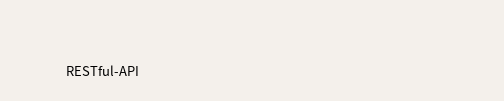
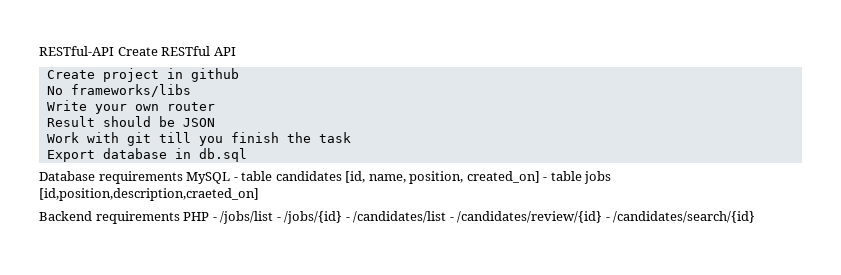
(139, 70) none -> [117,46,236,56] [46,68,239,82] [46,84,191,97] [46,100,215,114] [46,116,215,127] [46,132,351,146] [46,148,247,162] [39,171,612,184] [39,188,259,201] [39,211,756,224] Create RESTful API // Create project in github // No frameworks/libs // Write your own router // Result should be JSON // Work with git till you finish the task // Export database in db.sql // Database requirements MySQL - table candidates [id, name, position, created_on] - table jobs [id,position,description,craeted_on] // Backend requirements PHP - /jobs/list - /jobs/{id} - /candidates/list - /candidates/review/{id} - /candidates/search/{id}

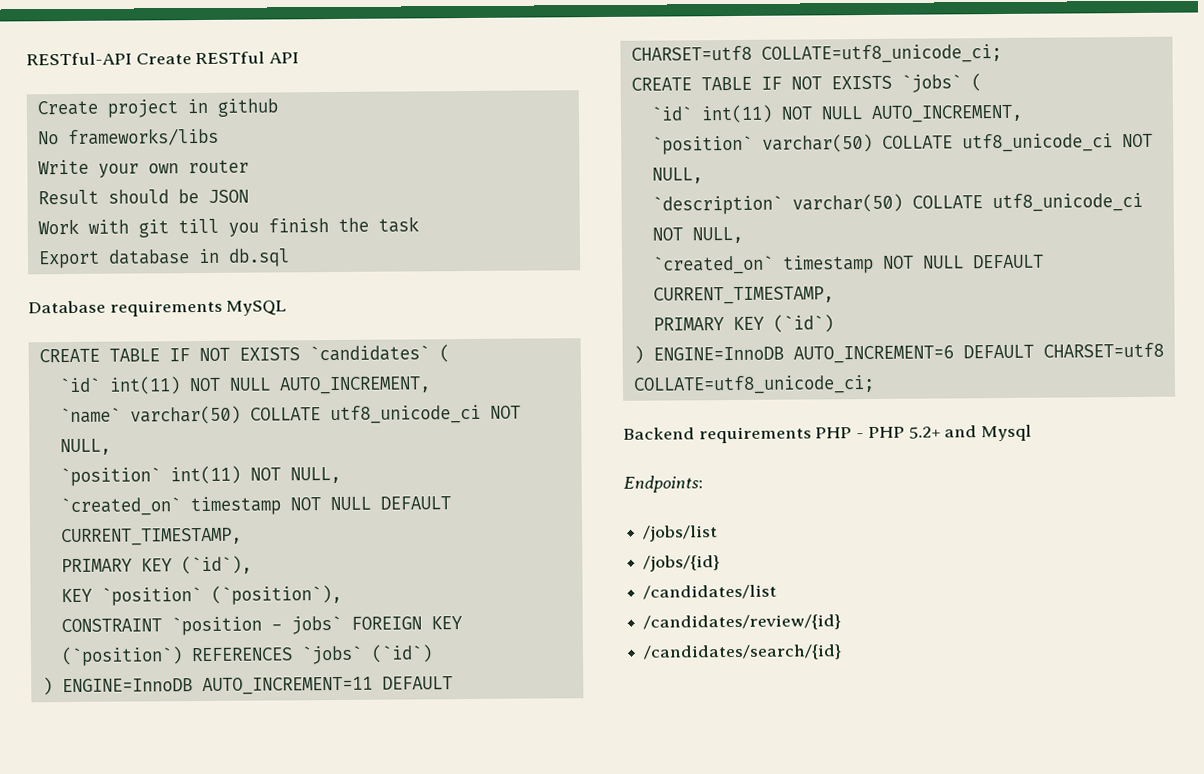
[233,171,612,184] [39,188,259,201] - table candidates [id, name, position, created_on] - table jobs [id,position,description,craeted_on] -> [38,344,450,363] [58,376,431,395] [59,404,521,425] [59,438,111,456] [59,465,341,487] [59,496,451,517] [60,527,242,547] [60,555,252,575] [60,584,342,606] [60,615,463,636] [60,644,433,667] [41,676,453,696] [630,43,1002,64] [630,73,982,93] [650,104,1023,124] [651,133,1153,155] [651,167,703,184] [651,192,1143,215] [651,226,743,244] [652,254,1044,275] [652,286,834,305] [652,314,834,333] [632,342,1164,364] [632,374,875,395] // CREATE TABLE IF NOT EXISTS `candidates` ( // `id` int(11) NOT NULL AUTO_INCREMENT, // `name` varchar(50) COLLATE utf8_unicode_ci NOT NULL, // `position` int(11) NOT NULL, // `created_on` timestamp NOT NULL DEFAULT CURRENT_TIMESTAMP, // PRIMARY KEY (`id`), // KEY `position` (`position`), // CONSTRAINT `position - jobs` FOREIGN KEY (`position`) REFERENCES `jobs` (`id`) // ) ENGINE=InnoDB AUTO_INCREMENT=11 DEFAULT CHARSET=utf8 COLLATE=utf8_unicode_ci; // CREATE TABLE IF NOT EXISTS `jobs` ( // `id` int(11) NOT NULL AUTO_INCREMENT, // `position` varchar(50) COLLATE utf8_unicode_ci NOT NULL, // `description` varchar(50) COLLATE utf8_unicode_ci NOT NULL, // `created_on` timestamp NOT NULL DEFAULT CURRENT_TIMESTAMP, // PRIMARY KEY (`id`) // ) ENGINE=InnoDB AUTO_INCREMENT=6 DEFAULT CHARSET=utf8 COLLATE=utf8_unicode_ci;
(217, 219) none -> [867,424,1033,442] [623,475,703,493] PHP 5.2+ and Mysql // Endpoints: //
[276,217,281,221] - -> (719, 533) //
[345,217,350,221] - -> (721, 563) //
[449,217,454,221] - -> (778, 592) //
[605,217,610,221] - -> (842, 622) //

